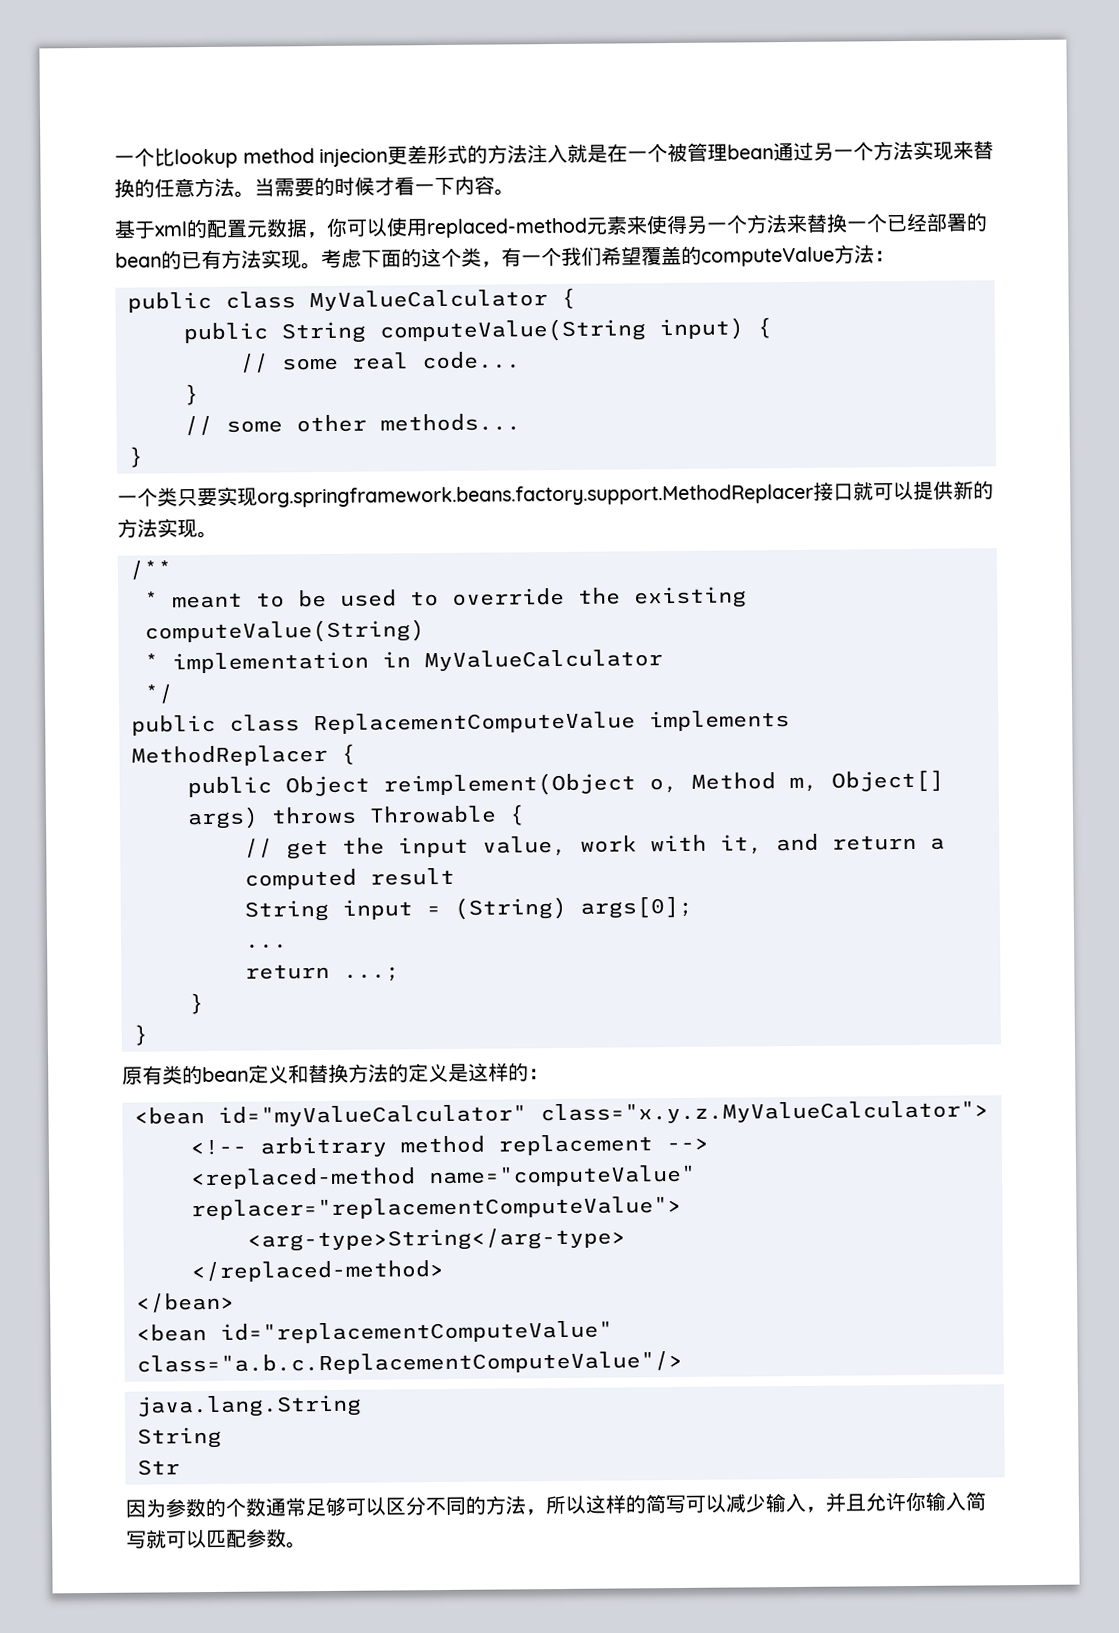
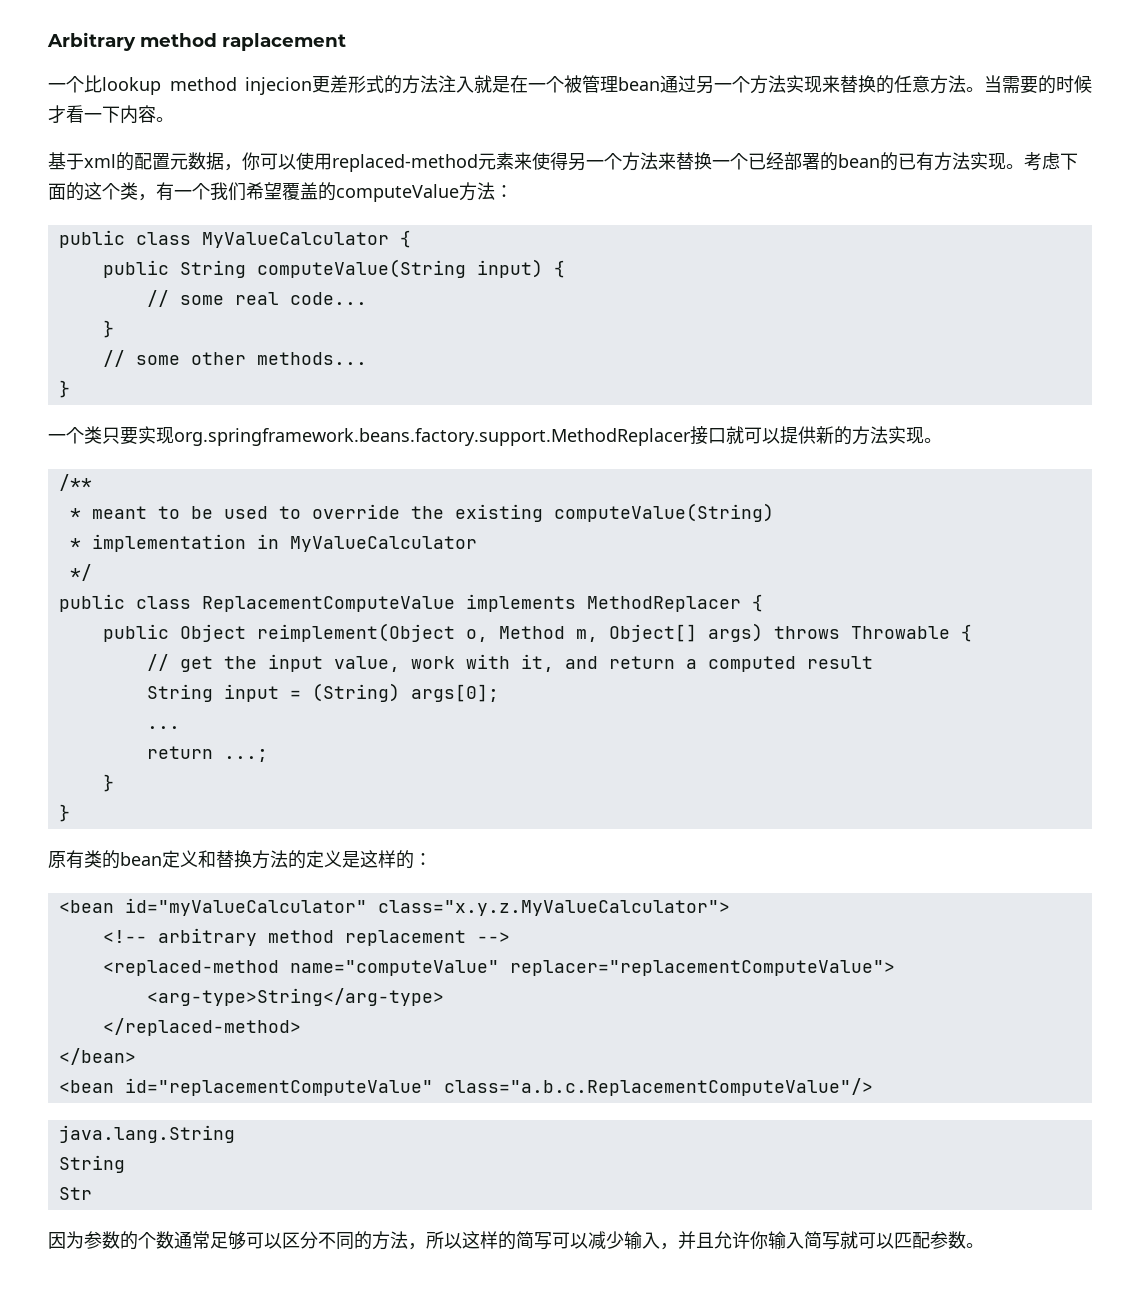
(114, 160) none -> [47,32,346,51] Arbitrary method raplacement //

